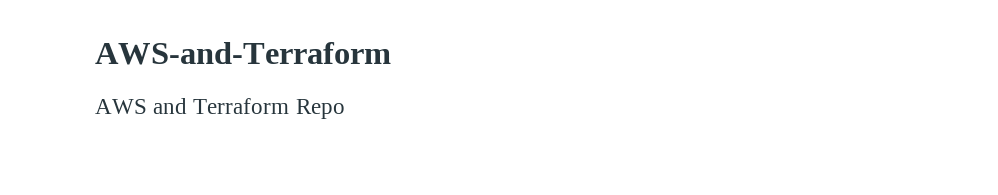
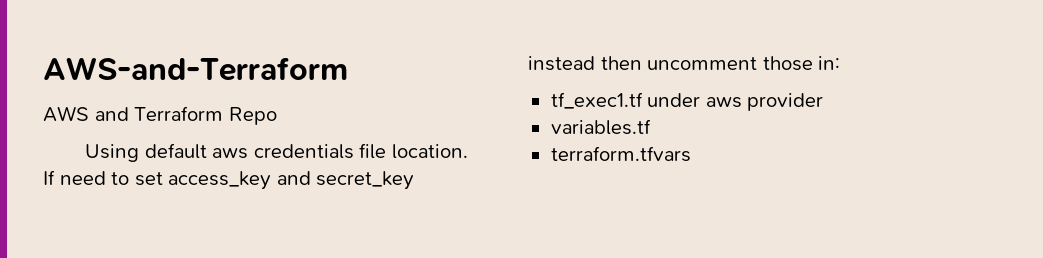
(345, 109) none -> [85,143,468,162] [43,170,415,190] [528,56,841,71] [550,92,824,111] [550,119,651,135] [550,146,691,162] // Using default aws credentials file location. If need to set access_key and secret_key instead then uncomment those in: // tf_exec1.tf under aws provider // variables.tf // terraform.tfvars

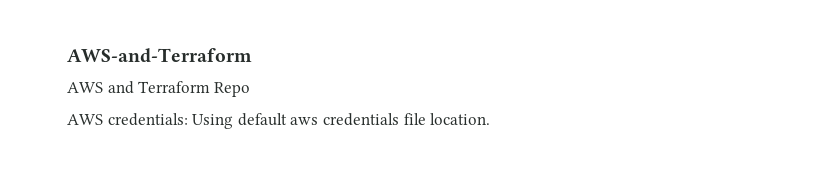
(277, 116) none -> [67,113,188,126] AWS credentials:
[43,170,415,190] [528,56,841,71] [550,92,824,111] [550,119,651,135] [550,146,691,162] If need to set access_key and secret_key instead then uncomment those in: // tf_exec1.tf under aws provider // variables.tf // terraform.tfvars -> (491, 119) none

